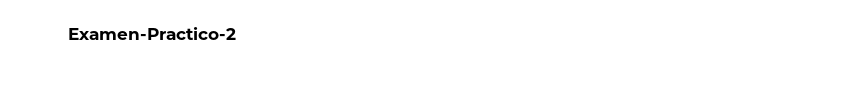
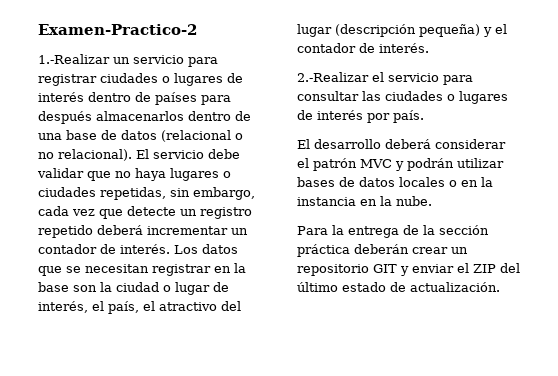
(236, 33) none -> [38,54,218,67] [38,73,243,86] [38,92,231,105] [38,111,251,124] [38,130,243,142] [38,149,240,161] [37,168,231,181] [38,187,255,200] [38,206,252,219] [38,225,248,238] [38,244,238,254] [38,263,246,276] [38,282,229,295] [38,301,241,314] [297,24,507,37] [297,43,429,53] [297,72,473,85] [297,91,508,104] [297,110,424,123] [297,139,506,149] [297,158,504,171] [297,177,493,187] [297,196,432,206] [297,225,489,238] [297,244,468,257] [297,263,520,276] [297,282,500,292] // 1.-Realizar un servicio para registrar ciudades o lugares de interés dentro de países para después almacenarlos dentro de una base de datos (relacional o no relacional). El servicio debe validar que no haya lugares o ciudades repetidas, sin embargo, cada vez que detecte un registro repetido deberá incrementar un contador de interés. Los datos que se necesitan registrar en la base son la ciudad o lugar de interés, el país, el atractivo del lugar (descripción pequeña) y el contador de interés. // 2.-Realizar el servicio para consultar las ciudades o lugares de interés por país. // El desarrollo deberá considerar el patrón MVC y podrán utilizar bases de datos locales o en la instancia en la nube. // Para la entrega de la sección práctica deberán crear un repositorio GIT y enviar el ZIP del último estado de actualización.

